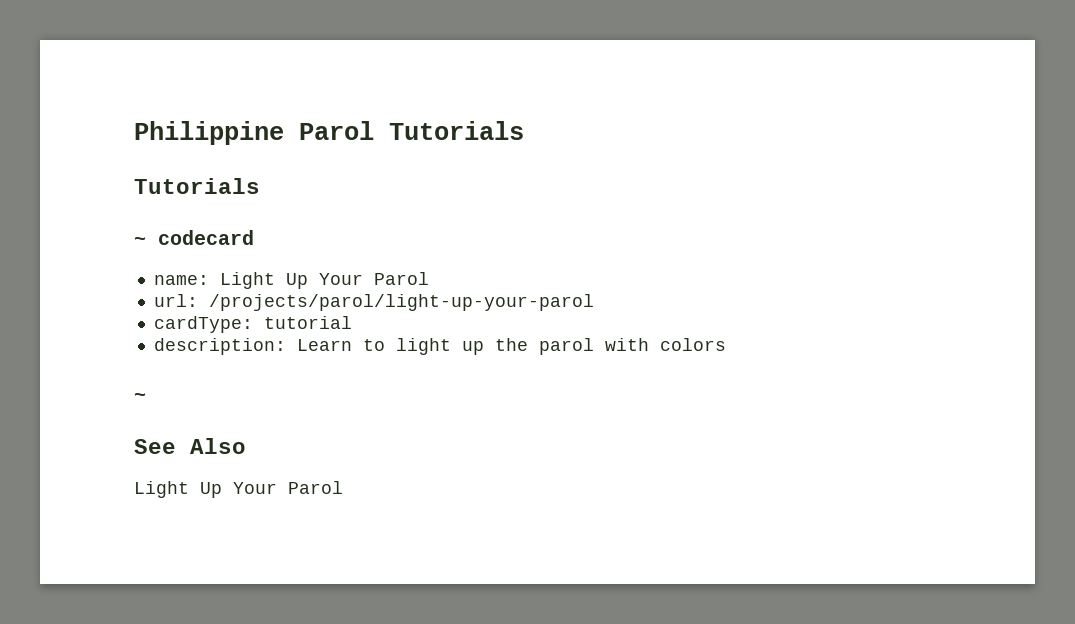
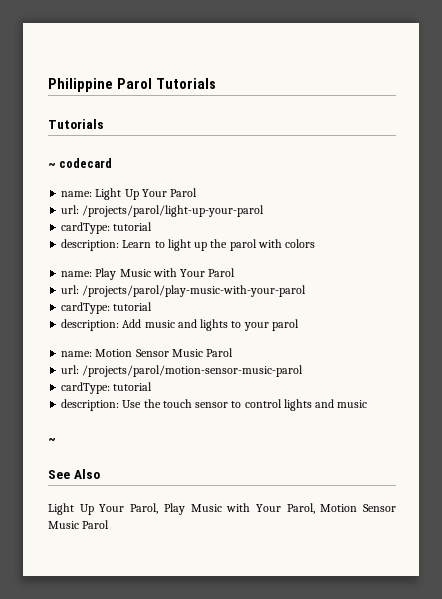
(726, 344) none -> [61,268,236,280] [61,285,307,297] [61,302,153,314] [61,319,299,331] [61,348,234,357] [61,365,304,377] [61,382,153,394] [61,399,368,411] // name: Play Music with Your Parol // url: /projects/parol/play-music-with-your-parol // cardType: tutorial // description: Add music and lights to your parol // name: Motion Sensor Music Parol // url: /projects/parol/motion-sensor-music-parol // cardType: tutorial // description: Use the touch sensor to control lights and music
(277, 488) none -> [130,503,396,515] [48,521,79,529] Parol, Play Music with Your Parol, Motion Sensor Music

